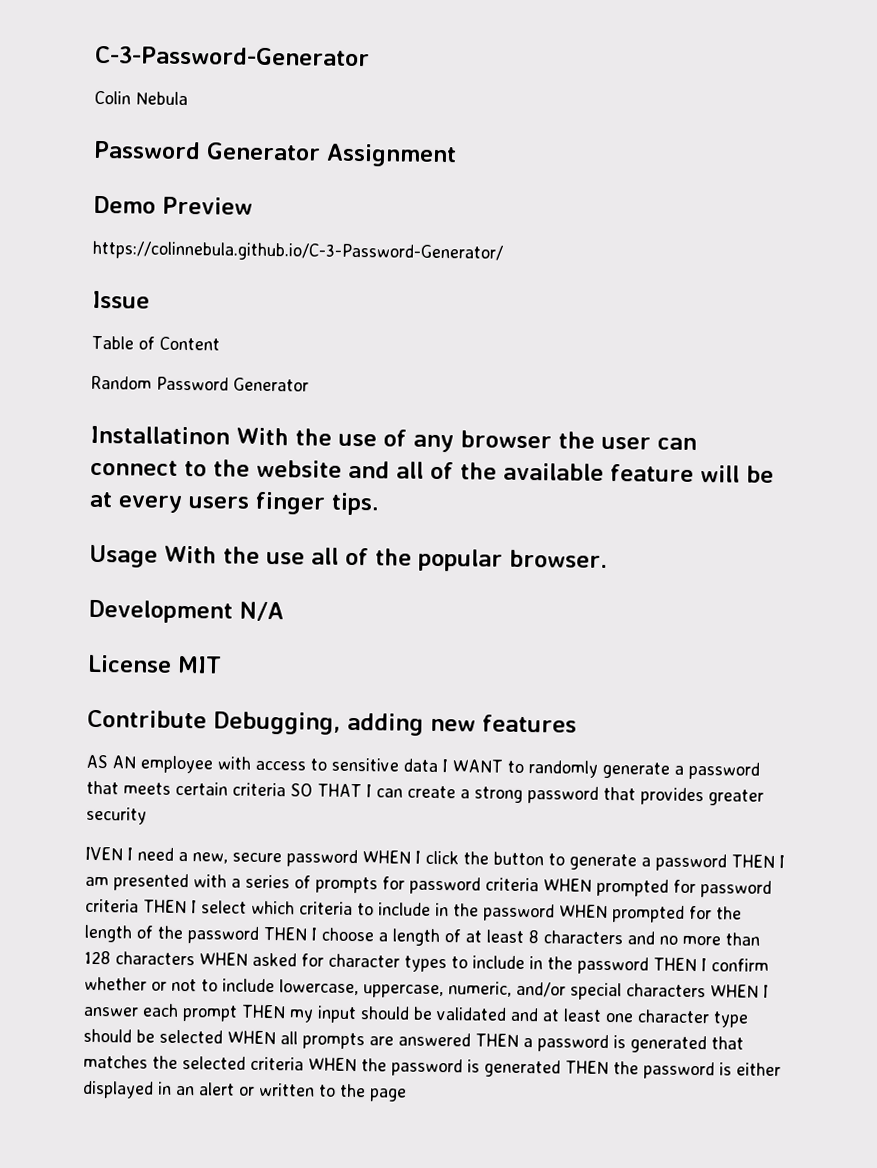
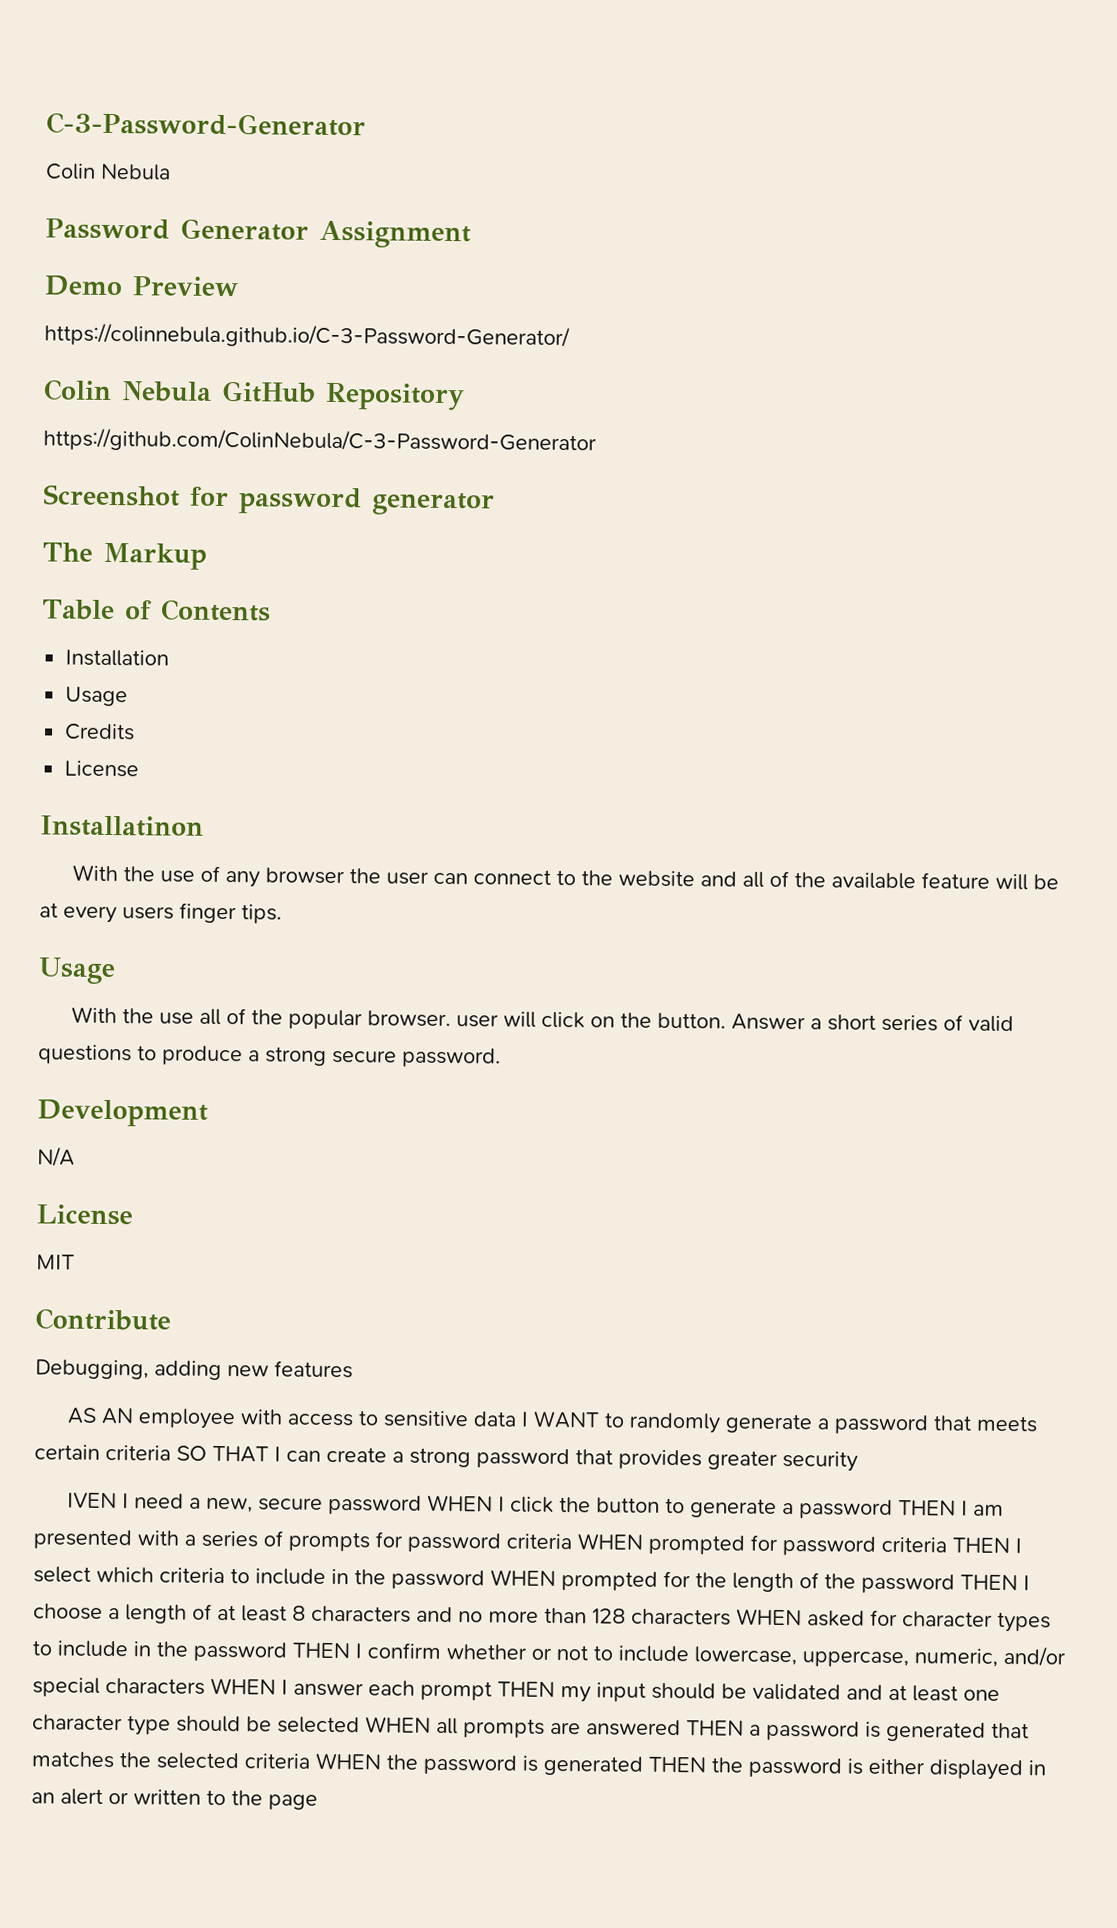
[92,290,150,309] [91,335,220,351] [91,375,309,392] Issue // Table of Content // Random Password Generator -> [43,379,465,411] [43,427,597,455] [43,484,495,516] [42,542,207,570] [42,599,271,622] [65,649,170,667] [65,686,129,707] [64,723,136,741] [64,760,140,778] Colin Nebula GitHub Repository // https://github.com/ColinNebula/C-3-Password-Generator // Screenshot for password generator // The Markup // Table of Contents // Installation // Usage // Credits // License
(230, 435) none -> (204, 826) //
(158, 556) none -> (116, 971) //
(608, 558) none -> [455,1011,1014,1033] [38,1044,501,1068] user will click on the button. Answer a short series of valid questions to produce a strong secure password.
(233, 611) none -> (208, 1113) //
(172, 663) none -> (133, 1215) //
(207, 719) none -> (171, 1319) //

